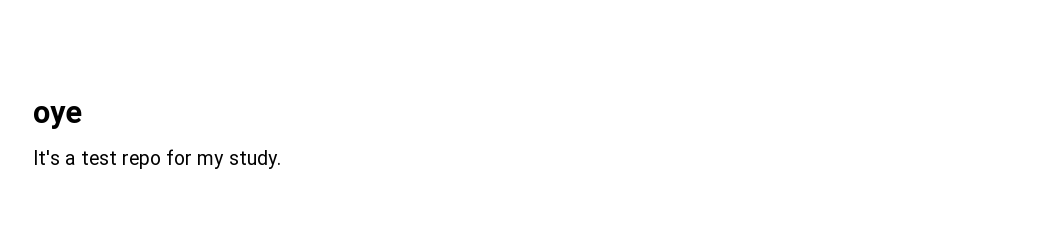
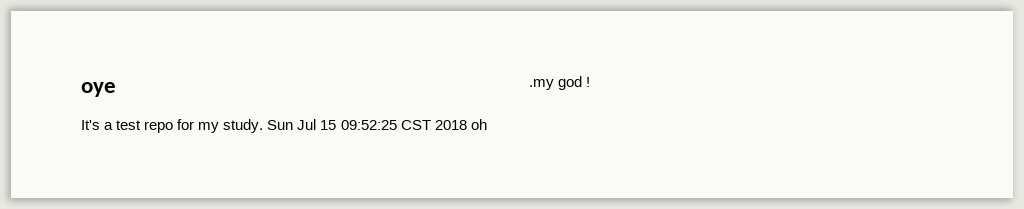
(281, 159) none -> [267,119,487,130] [529,76,591,90] Sun Jul 15 09:52:25 CST 2018 oh .my god !

